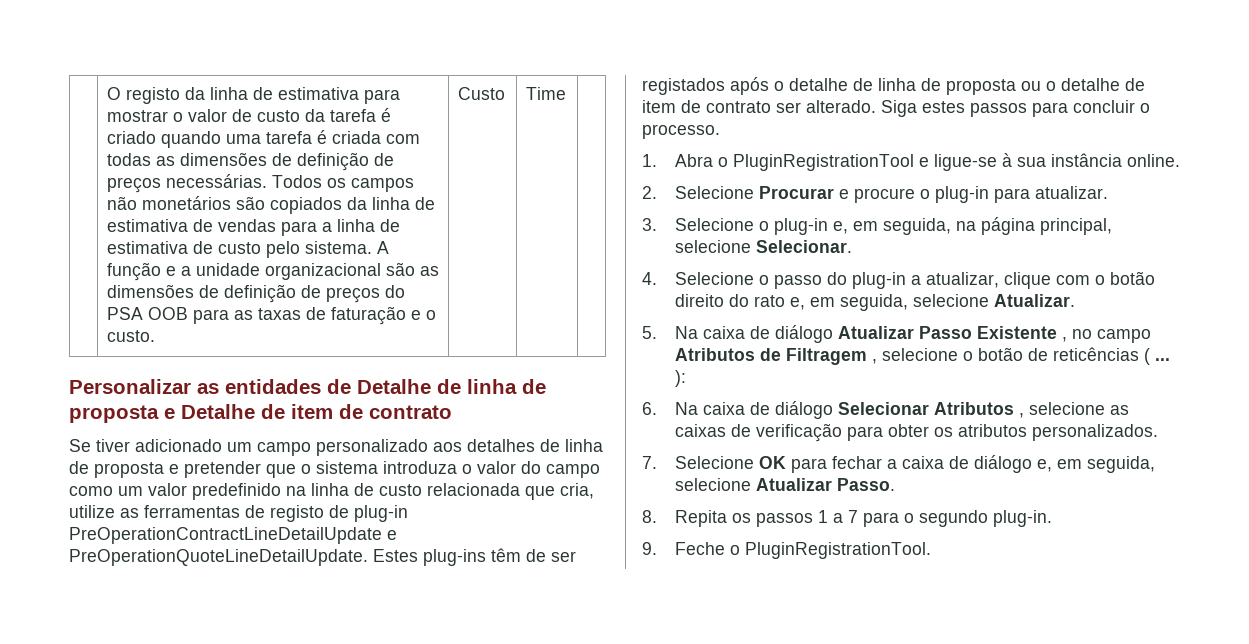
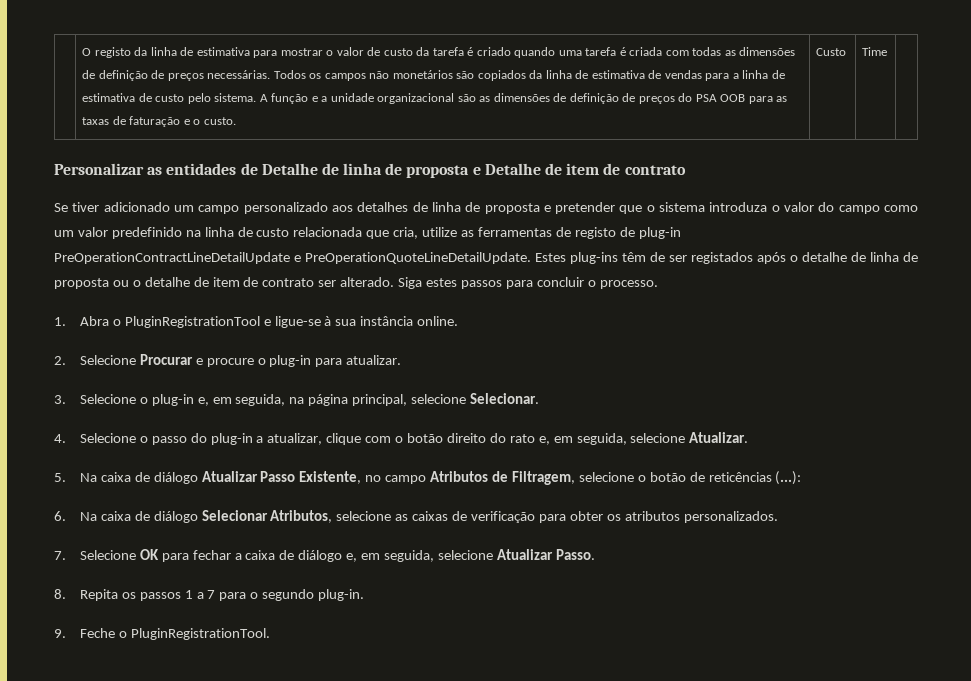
[976,326,1067,342] Existente , -> [299,471,362,484] Existente,
[785,348,877,365] Filtragem , -> [511,471,575,485] Filtragem,
[1143,348,1170,365] [674,370,686,387] ( ... ): -> [775,471,802,485] (...):
[933,402,1024,418] Atributos , -> [270,510,333,523] Atributos,

